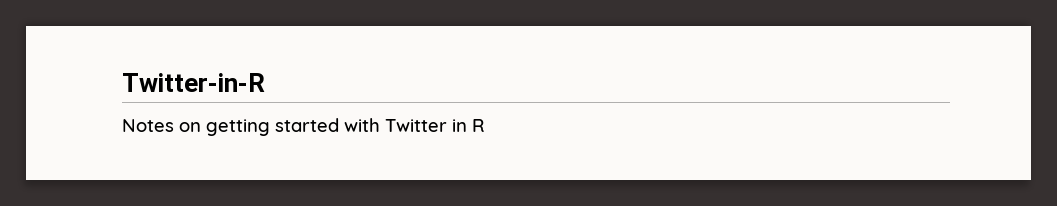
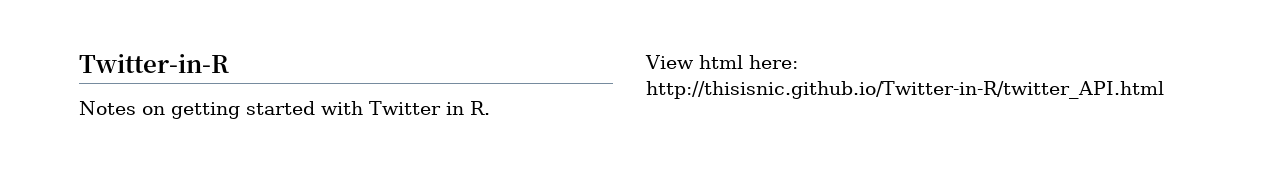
[472,119,485,132] R -> [469,101,490,115] [645,55,798,69] [646,81,1164,99] R. // View html here: http://thisisnic.github.io/Twitter-in-R/twitter_API.html

